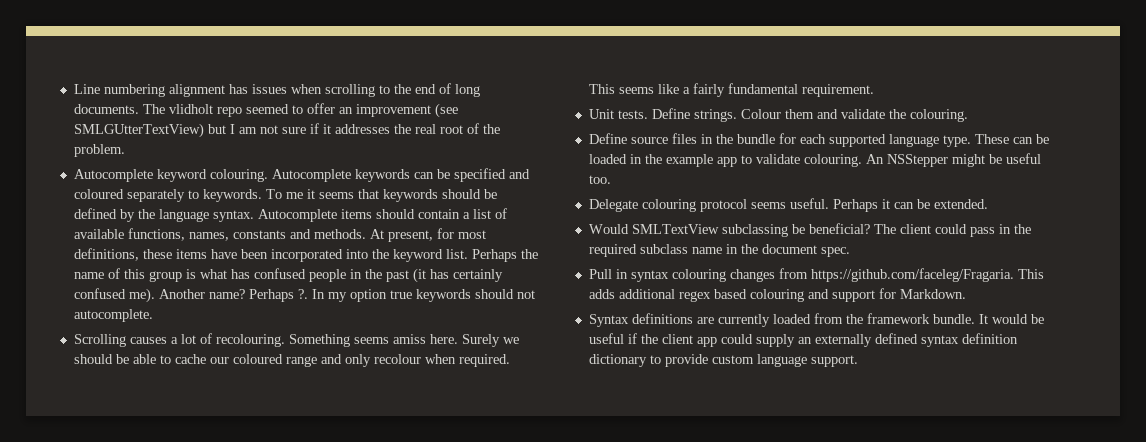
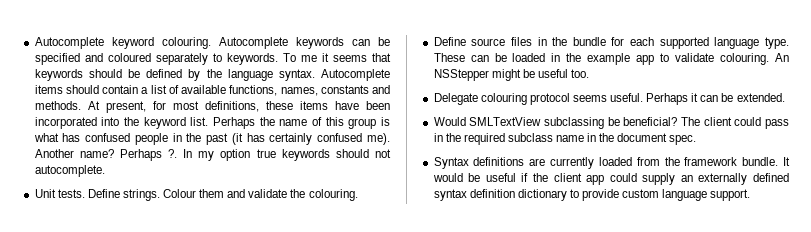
[73,83,480,97] [73,103,458,118] [73,123,500,138] [73,144,125,157] Line numbering alignment has issues when scrolling to the end of long documents. The vlidholt repo seemed to offer an improvement (see SMLGUtterTextView) but I am not sure if it addresses the real root of the problem. // -> (34, 43) none
[73,333,519,347] [73,354,510,367] [588,83,874,97] // Scrolling causes a lot of recolouring. Something seems amiss here. Surely we should be able to cache our coloured range and only recolour when required. This seems like a fairly fundamental requirement. -> (105, 171) none
[588,268,1044,282] [588,288,966,302] // Pull in syntax colouring changes from https://github.com/faceleg/Fragaria. This adds additional regex based colouring and support for Markdown. -> (697, 140) none

